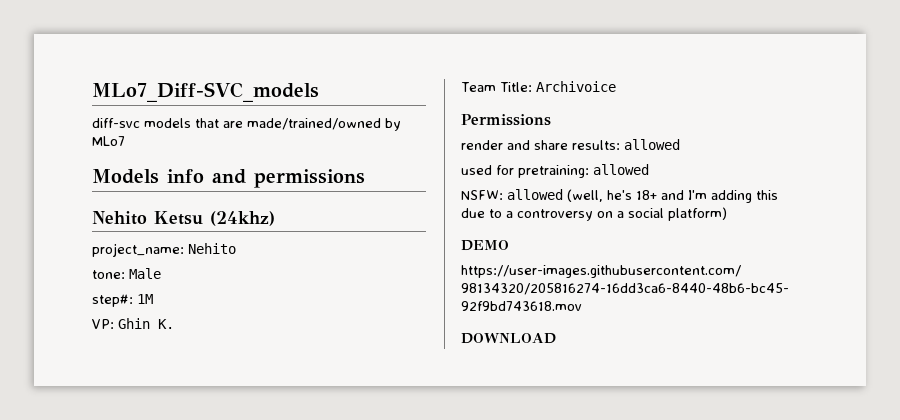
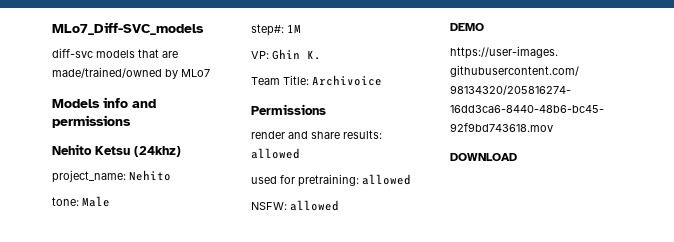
[567,189,778,203] [461,207,727,221] (well, he's 18+ and I'm adding this due to a controversy on a social platform) -> (339, 205) none

